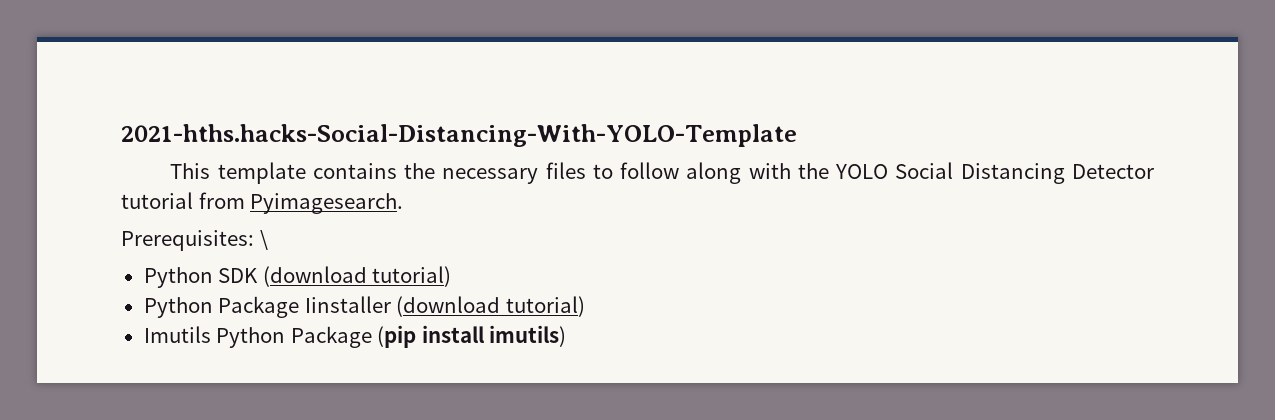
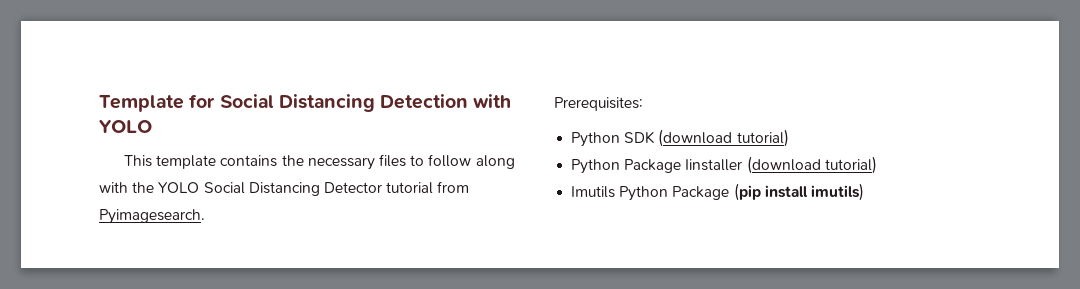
[121,124,797,147] 2021-hths.hacks-Social-Distancing-With-YOLO-Template -> [99,94,512,112] [99,120,152,133] Template for Social Distancing Detection with YOLO
[259,230,268,250] \ -> (643, 104) none

